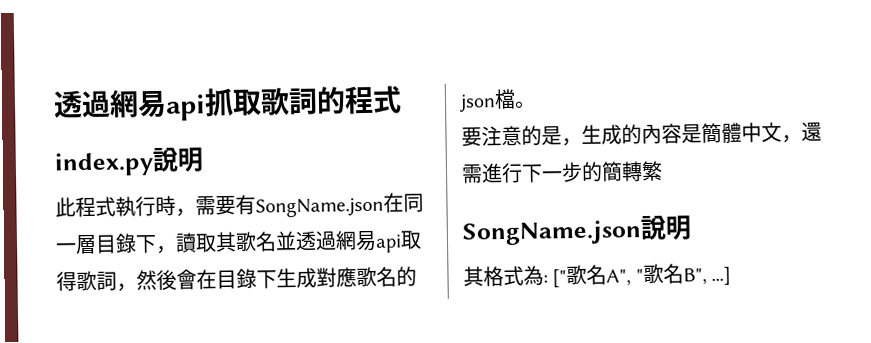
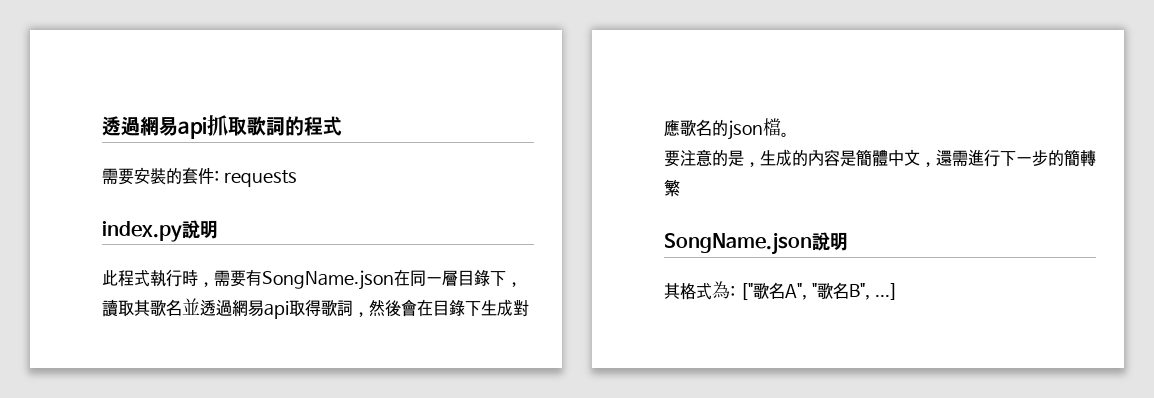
(402, 99) none -> [102,167,297,187] // 需要安裝的套件: requests

